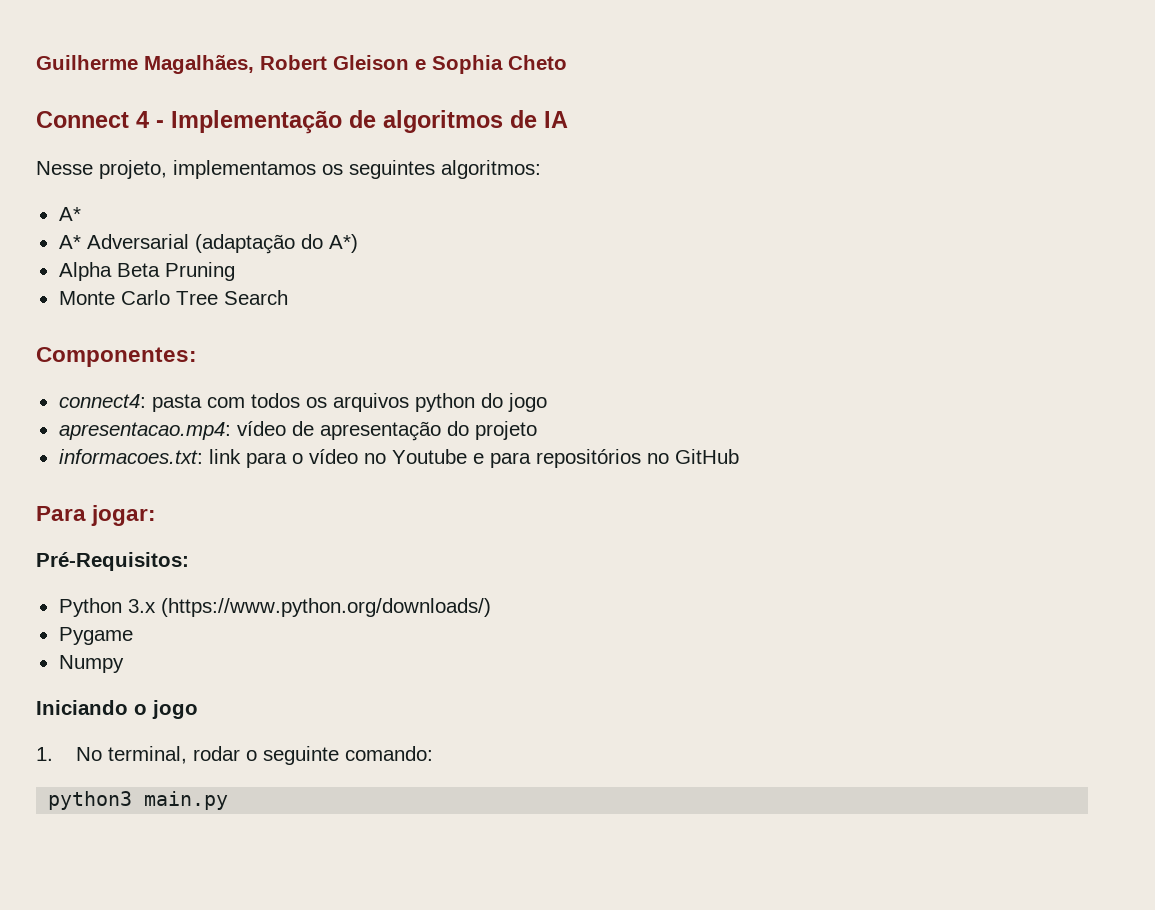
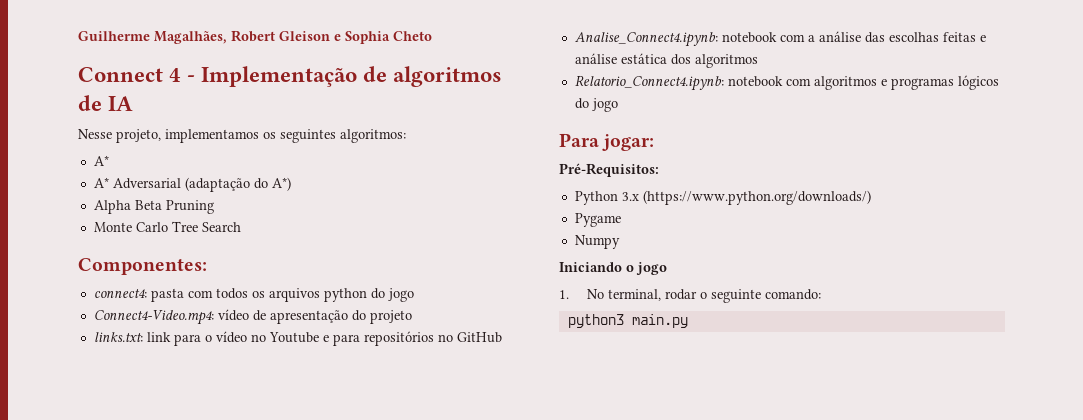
[58,422,231,440] apresentacao.mp4: -> [93,310,214,325] Connect4-Video.mp4:
[58,449,203,464] informacoes.txt: -> [93,332,143,342] links.txt:
(739, 456) none -> [574,31,986,47] [574,53,758,68] [574,75,999,91] [574,98,618,112] // Analise_Connect4.ipynb: notebook com a análise das escolhas feitas e análise estática dos algoritmos // Relatorio_Connect4.ipynb: notebook com algoritmos e programas lógicos do jogo

